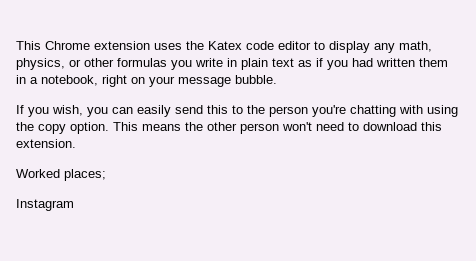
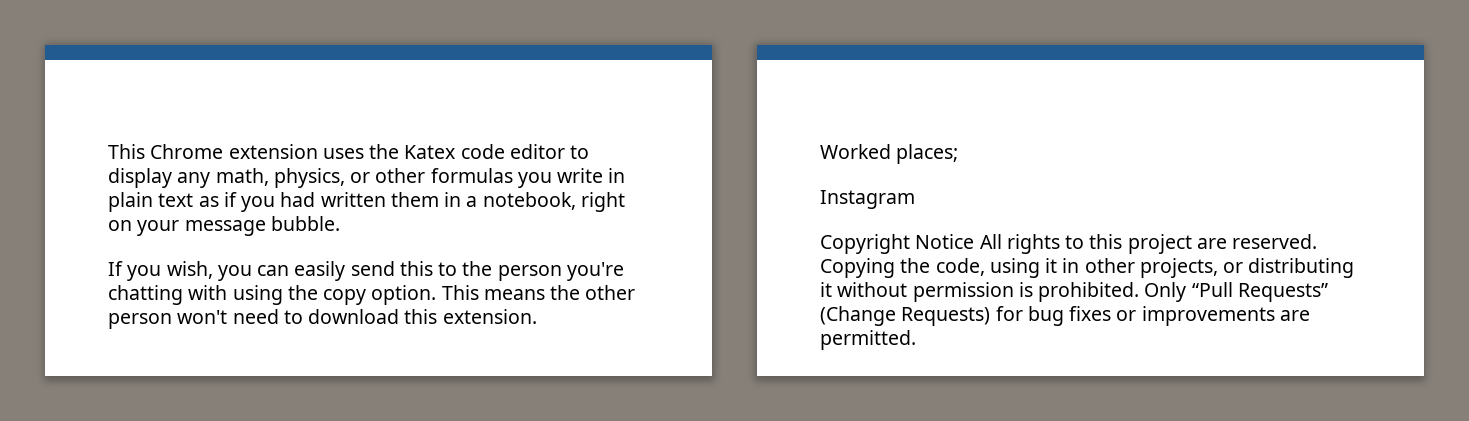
(74, 205) none -> [820,234,1318,254] [820,258,1355,278] [820,282,1328,302] [820,306,1310,326] [820,330,916,350] // Copyright Notice All rights to this project are reserved. Copying the code, using it in other projects, or distributing it without permission is prohibited. Only “Pull Requests” (Change Requests) for bug fixes or improvements are permitted.

